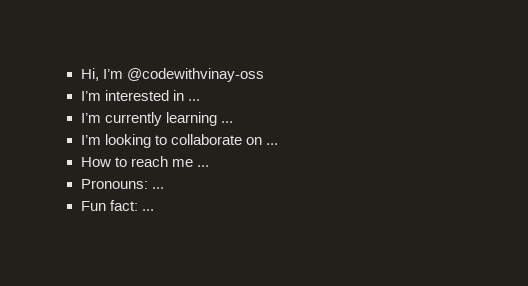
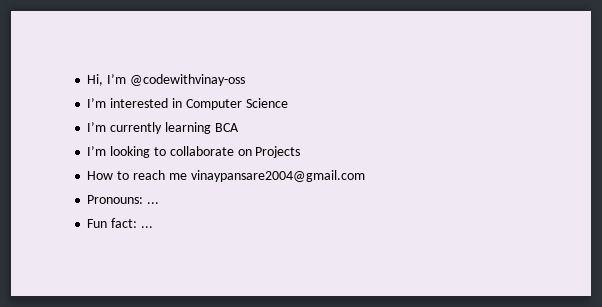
[187,99,200,101] ... -> [185,98,288,110] Computer Science
[220,121,233,123] ... -> [214,123,239,132] BCA
[265,143,278,145] ... -> [255,146,301,158] Projects
[196,165,209,167] ... -> [190,170,365,182] vinaypansare2004@gmail.com

